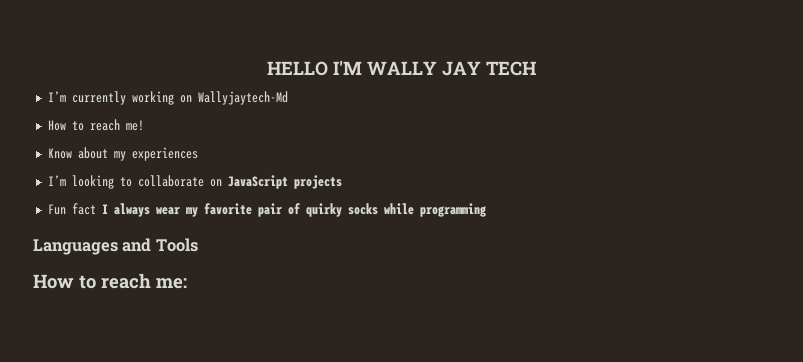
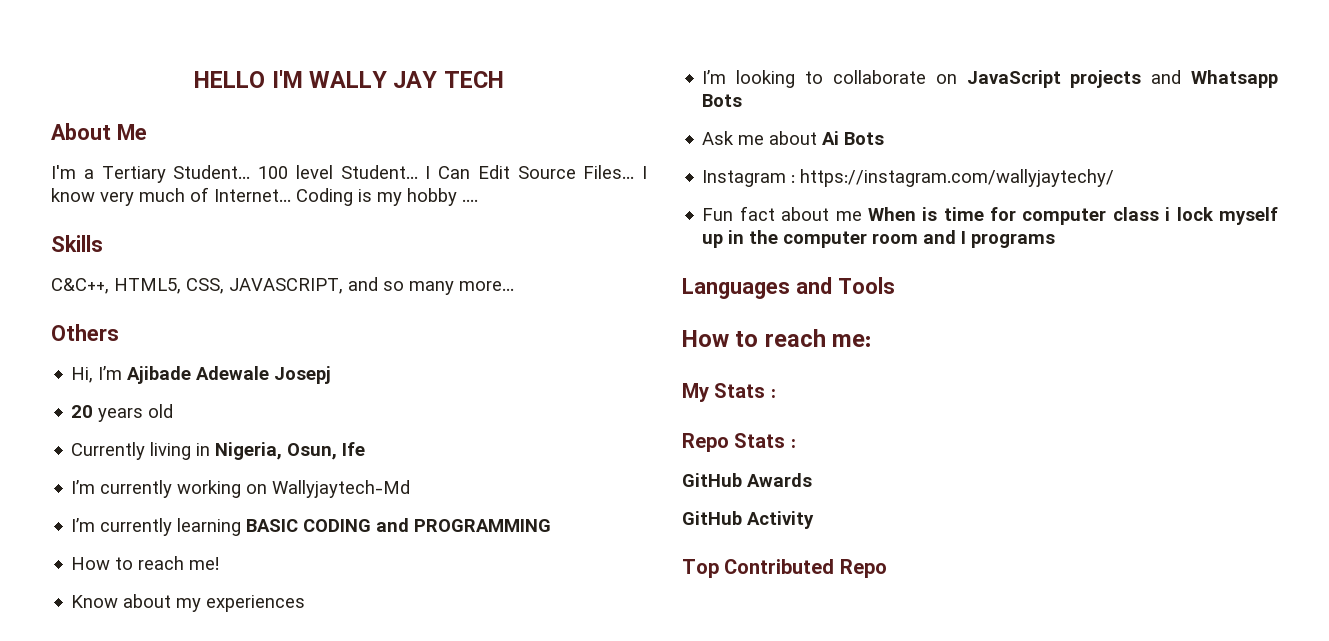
(536, 68) none -> [51,123,147,140] [51,165,647,183] [51,187,478,206] [51,235,103,252] [51,277,514,295] [51,324,119,341] [71,366,332,384] [71,404,174,422] [71,442,366,460] // About Me // I'm a Tertiary Student... 100 level Student... I Can Edit Source Files... I know very much of Internet... Coding is my hobby .... // Skills // C&C++, HTML5, CSS, JAVASCRIPT, and so many more... // Others // Hi, I’m Ajibade Adewale Josepj // 20 years old // Currently living in Nigeria, Osun, Ife
(288, 98) none -> [71,518,552,536] // I’m currently learning BASIC CODING and PROGRAMMING
[47,203,486,217] // Fun fact I always wear my favorite pair of quirky socks while programming -> [1151,70,1278,88] [702,94,743,107] [702,131,885,145] [702,169,1115,187] [702,206,1278,225] [702,230,1056,248] and Whatsapp Bots // Ask me about Ai Bots // Instagram : https://instagram.com/wallyjaytechy/ // Fun fact about me When is time for computer class i lock myself up in the computer room and I programs
(187, 283) none -> [682,383,776,402] [682,433,796,452] [682,473,812,487] [682,511,814,529] [682,559,887,578] // My Stats : // Repo Stats : // GitHub Awards // GitHub Activity // Top Contributed Repo

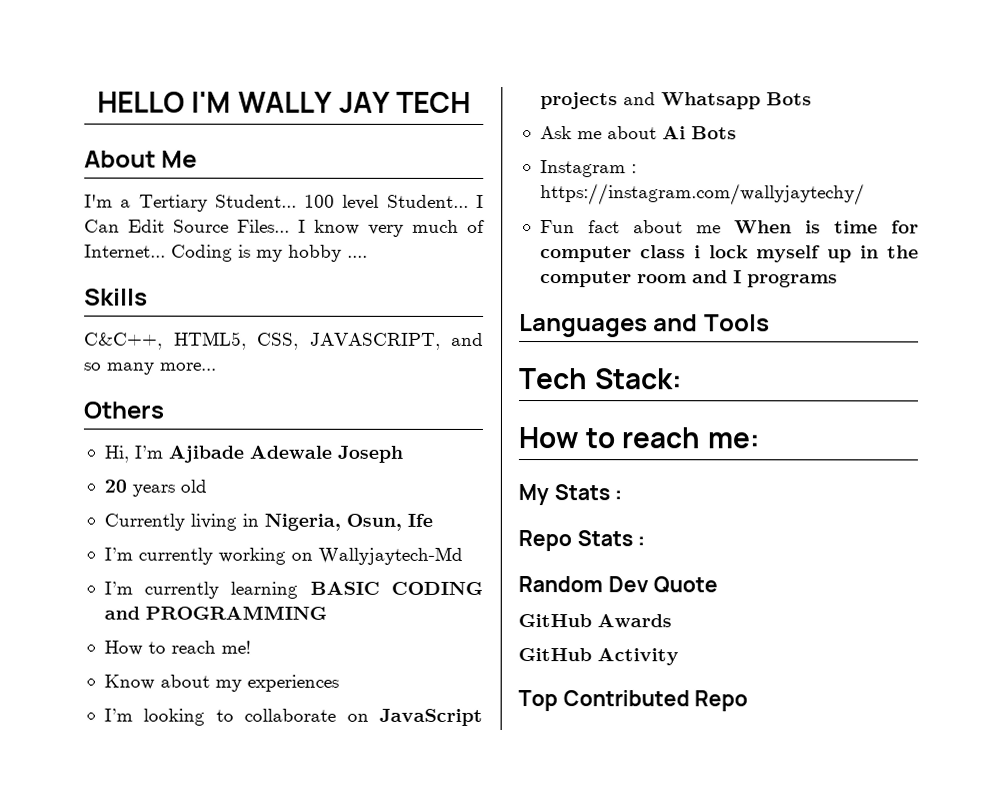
[274,366,332,384] Josepj -> [336,445,403,463] Joseph
(895, 285) none -> [519,368,683,390] // Tech Stack:
(796, 443) none -> [518,576,719,594] // Random Dev Quote

